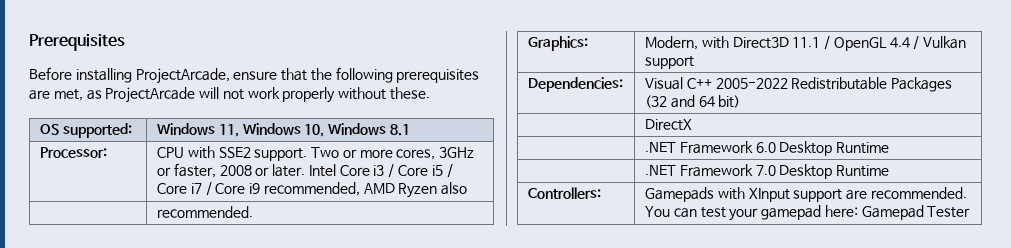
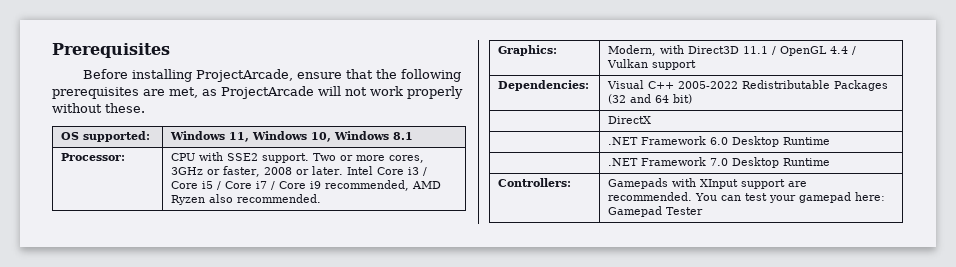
(468, 188) // | -> (234, 198) none

